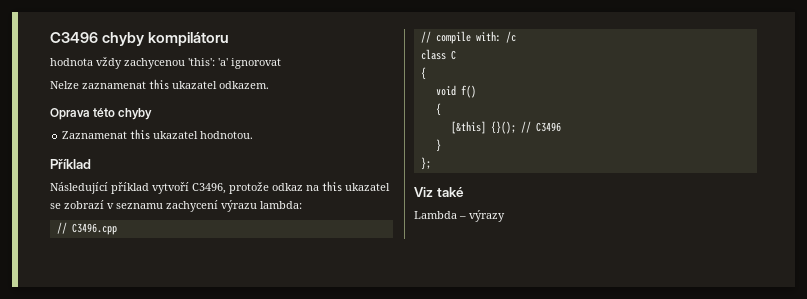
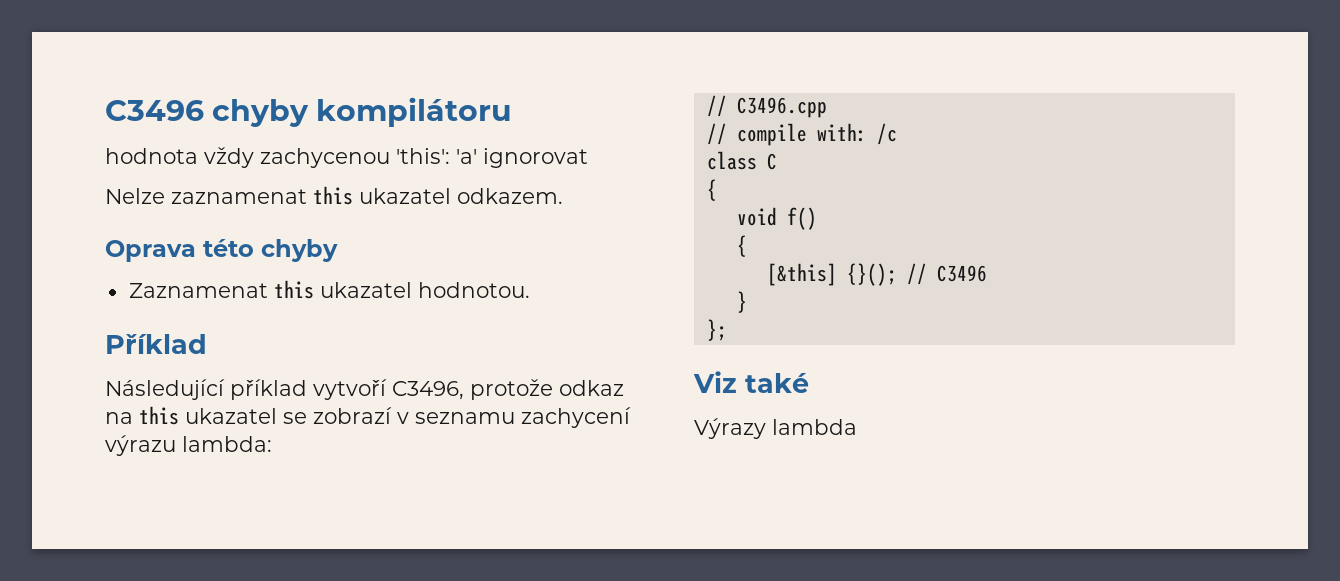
[414,210,505,222] Lambda – výrazy -> [694,418,857,439] Výrazy lambda

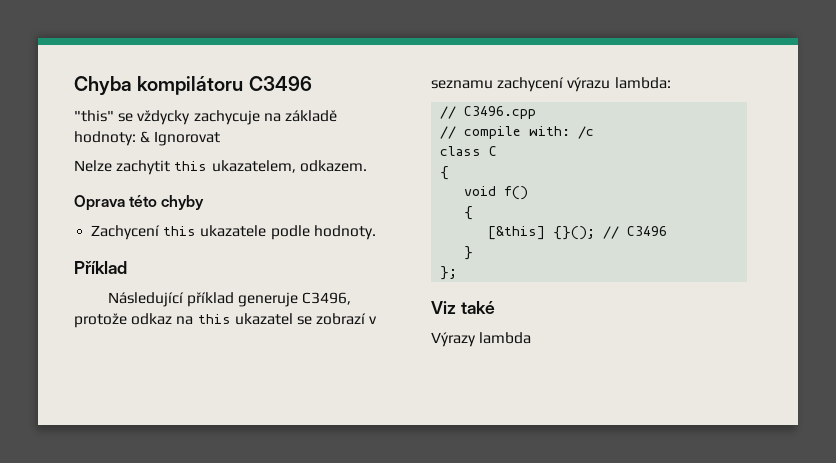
[105,97,513,127] [105,147,588,168] [105,186,451,205] C3496 chyby kompilátoru // hodnota vždy zachycenou 'this': 'a' ignorovat // Nelze zaznamenat this ukazatel -> [74,76,312,95] [74,110,337,125] [74,131,221,146] [74,160,296,175] Chyba kompilátoru C3496 // "this" se vždycky zachycuje na základě hodnoty: & Ignorovat // Nelze zachytit this ukazatelem,
[128,280,530,299] Zaznamenat this ukazatel hodnotou. -> [91,225,376,240] Zachycení this ukazatele podle hodnoty.
[313,379,387,400] vytvoří -> [238,292,299,307] generuje

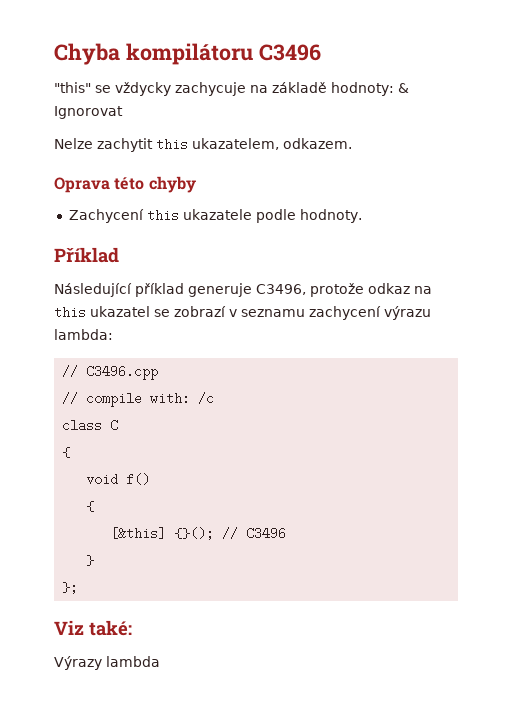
[460,301,495,314] také -> [89,620,132,636] také:

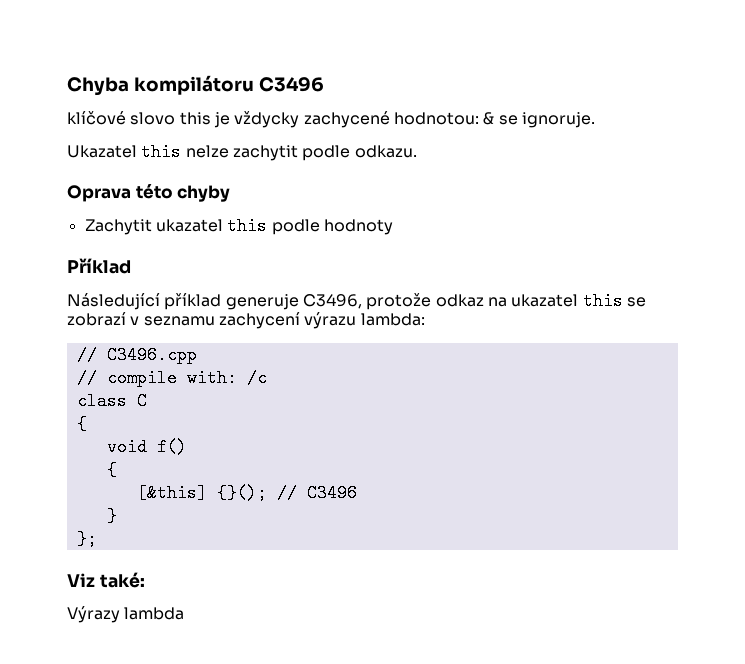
[54,82,409,96] [54,106,123,119] [54,138,352,152] [54,176,196,193] [68,209,362,223] "this" se vždycky zachycuje na základě hodnoty: & Ignorovat // Nelze zachytit this ukazatelem, odkazem. // Oprava této chyby // Zachycení this ukazatele podle hodnoty. -> [67,111,595,128] [67,143,417,161] [67,184,231,202] [84,217,393,235] klíčové slovo this je vždycky zachycené hodnotou: & se ignoruje. // Ukazatel this nelze zachytit podle odkazu. // Oprava této chyby // Zachytit ukazatel this podle hodnoty
[54,306,150,317] this ukazatel -> [511,292,623,310] ukazatel this

